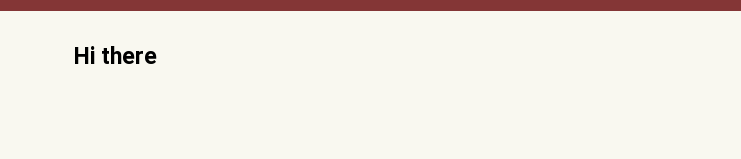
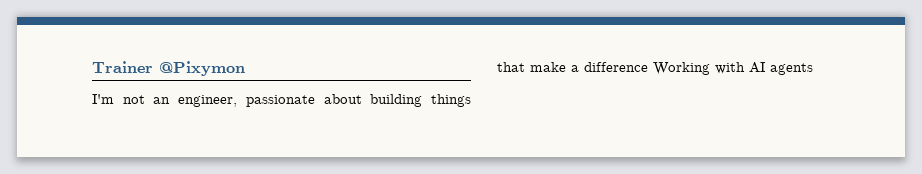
[74,46,158,64] Hi there -> [92,61,245,76] [92,94,471,107] [497,62,813,75] Trainer @Pixymon // I'm not an engineer, passionate about building things that make a difference Working with AI agents

